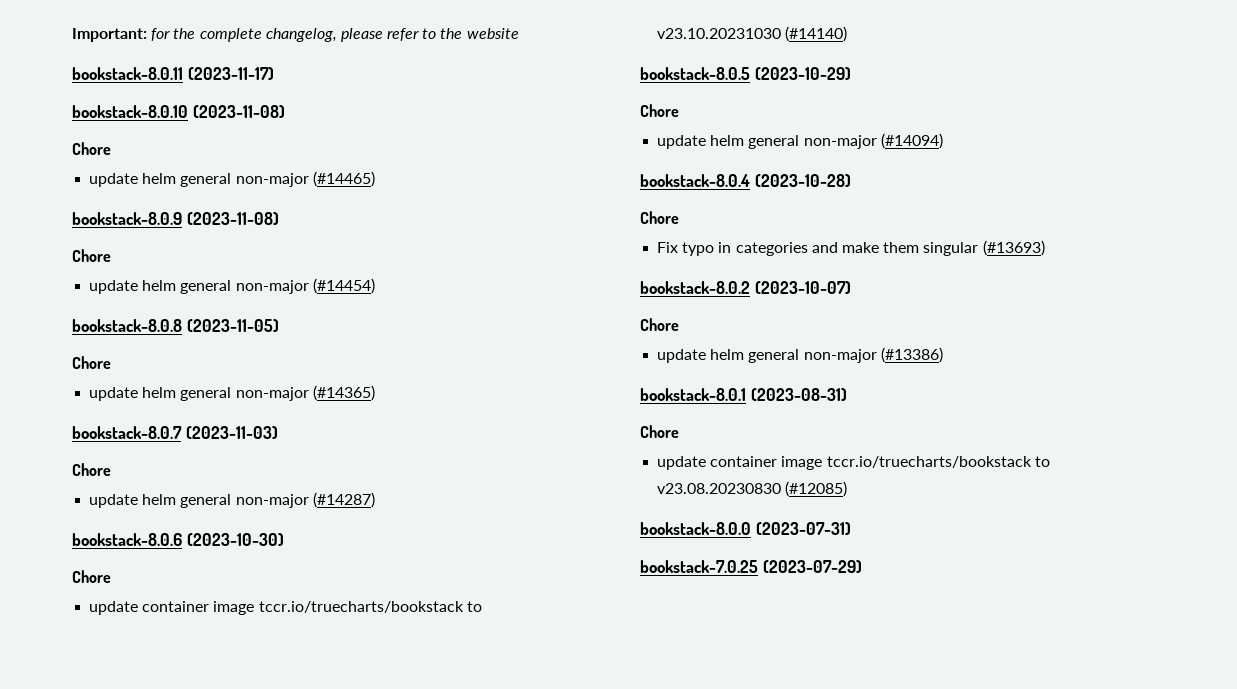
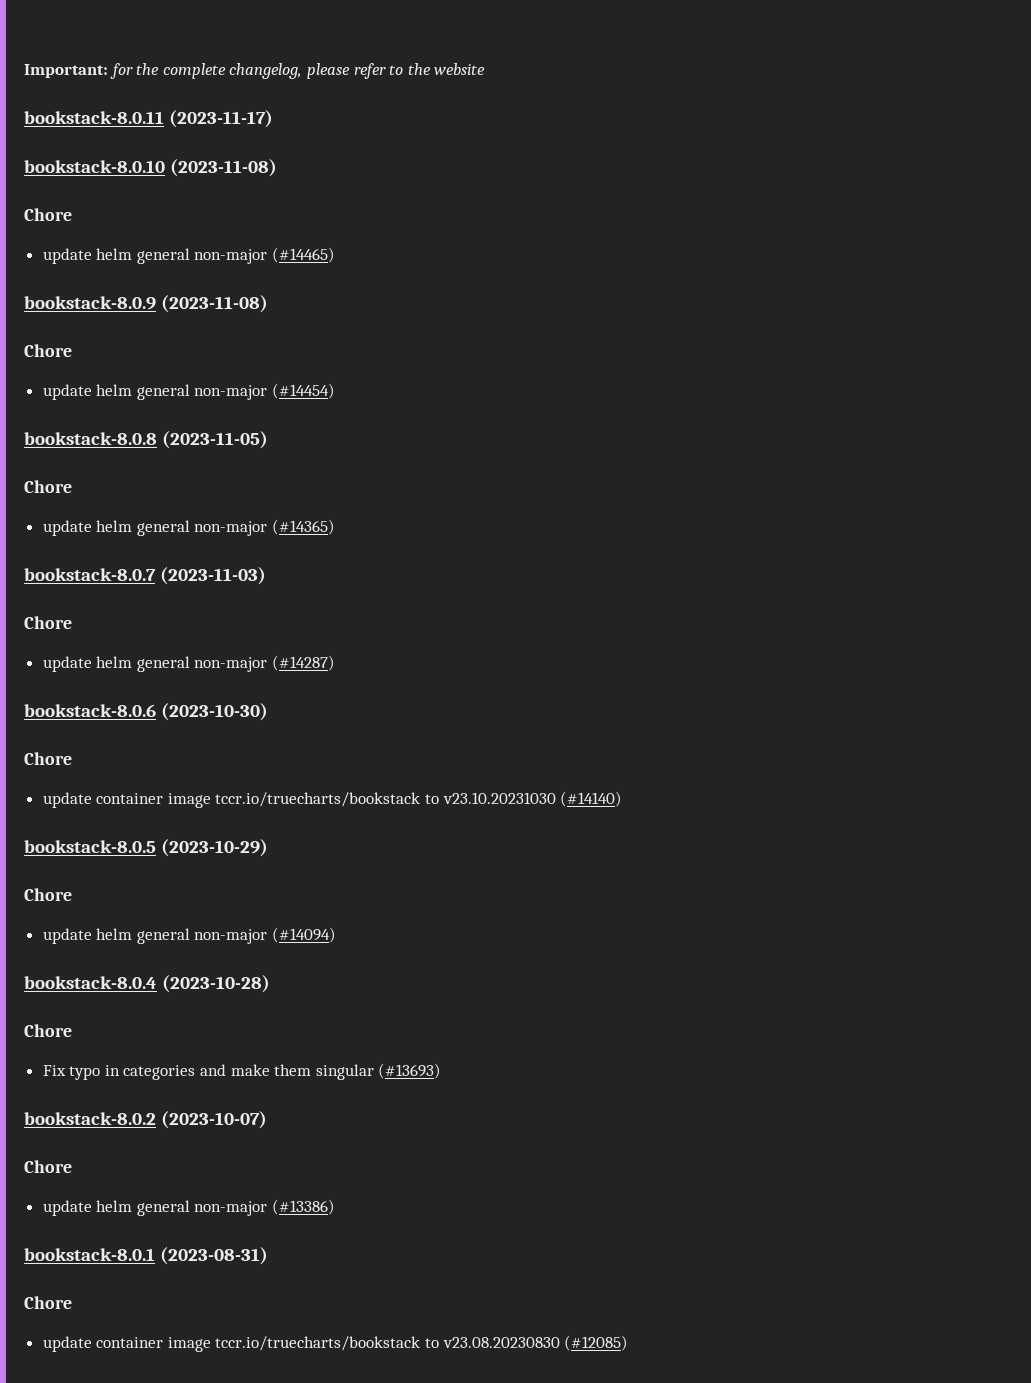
[640,522,851,535] [640,560,862,573] // bookstack-8.0.0 (2023-07-31) // bookstack-7.0.25 (2023-07-29) -> (629, 1343) none

